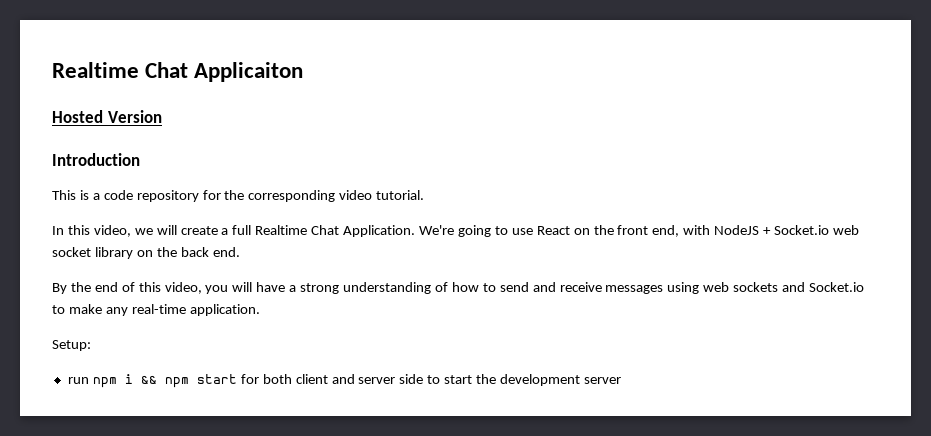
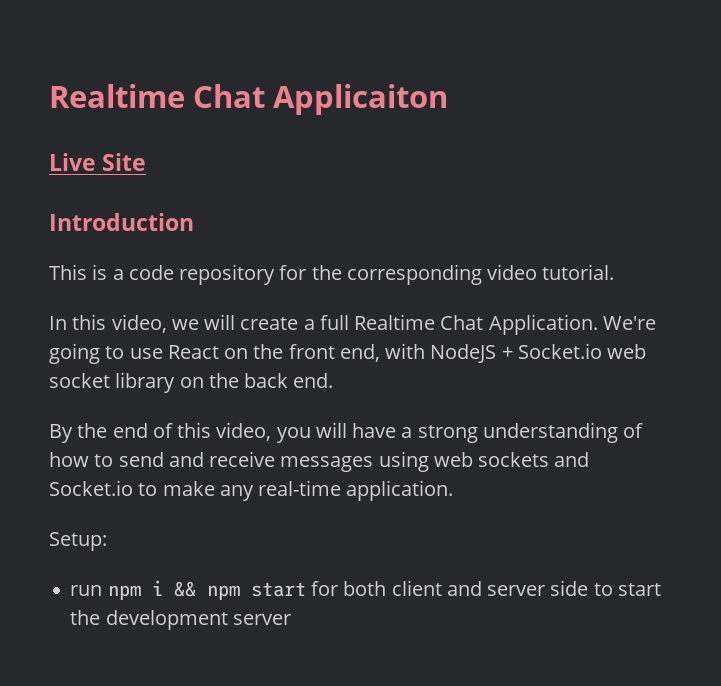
[52,110,162,123] Hosted Version -> [49,153,147,171] Live Site

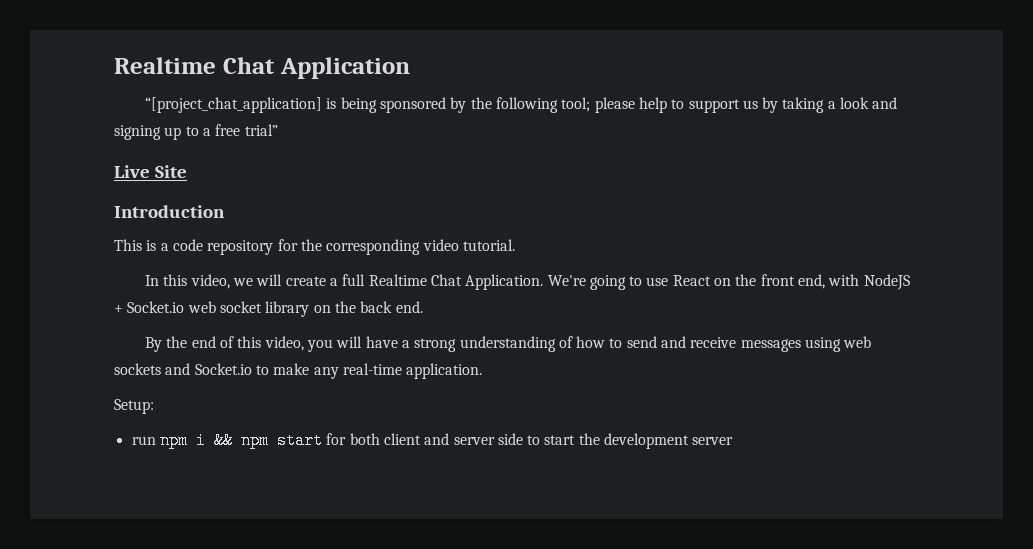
[49,84,449,115] Realtime Chat Applicaiton -> [114,57,410,79] [144,97,898,113] [114,124,278,140] Realtime Chat Application // “[project_chat_application] is being sponsored by the following tool; please help to support us by taking a look and signing up to a free trial”

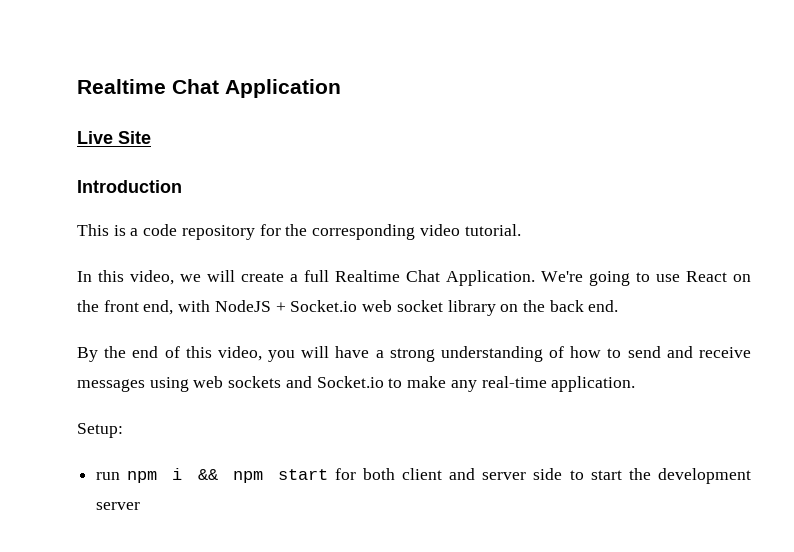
[144,97,898,113] [114,124,278,140] // “[project_chat_application] is being sponsored by the following tool; please help to support us by taking a look and signing up to a free trial” -> (341, 88) none

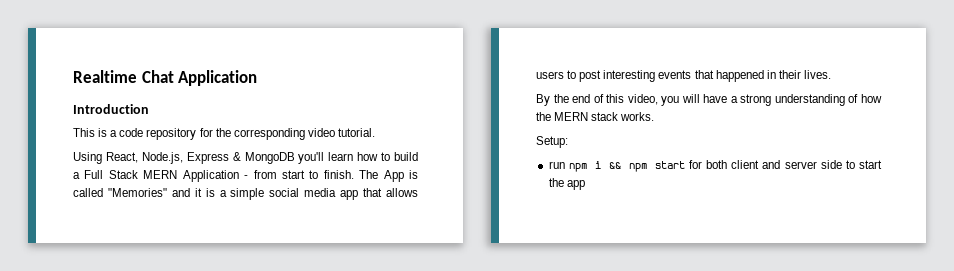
[77,131,151,144] // Live Site -> (258, 78) none
[77,270,751,286] [77,300,619,316] In this video, we will create a full Realtime Chat Application. We're going to use React on the front end, with NodeJS + Socket.io web socket library on the back end. -> [73,152,418,164] [73,170,419,182] [73,188,418,200] [536,70,831,82] Using React, Node.js, Express & MongoDB you'll learn how to build a Full Stack MERN Application - from start to finish. The App is called "Memories" and it is a simple social media app that allows users to post interesting events that happened in their lives.
[607,346,751,358] [77,376,636,392] to send and receive messages using web sockets and Socket.io to make any real-time application. -> [536,112,655,121] the MERN stack works.
[658,468,751,484] [96,502,141,510] development server -> [566,180,585,190] app

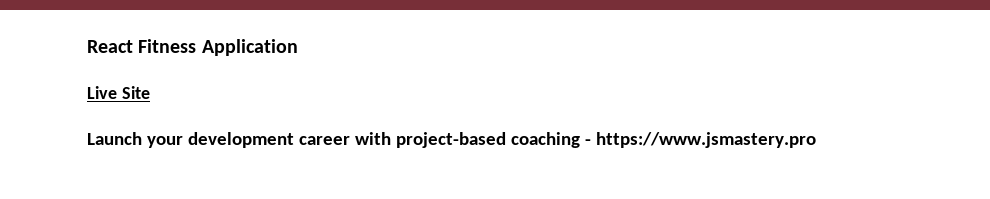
[73,70,174,83] Realtime Chat -> [87,39,197,53] React Fitness
[73,104,149,114] [73,128,375,140] [73,152,418,164] [73,170,419,182] [73,188,418,200] [536,70,831,82] [536,94,882,106] [536,112,655,121] [536,136,568,148] [548,160,883,172] [548,178,585,190] Introduction // This is a code repository for the corresponding video tutorial. // Using React, Node.js, Express & MongoDB you'll learn how to build a Full Stack MERN Application - from start to finish. The App is called "Memories" and it is a simple social media app that allows users to post interesting events that happened in their lives. // By the end of this video, you will have a strong understanding of how the MERN stack works. // Setup: // run npm i && npm start for both client and server side to start the app -> [87,86,150,99] [87,132,816,148] Live Site // Launch your development career with project-based coaching - https://www.jsmastery.pro

